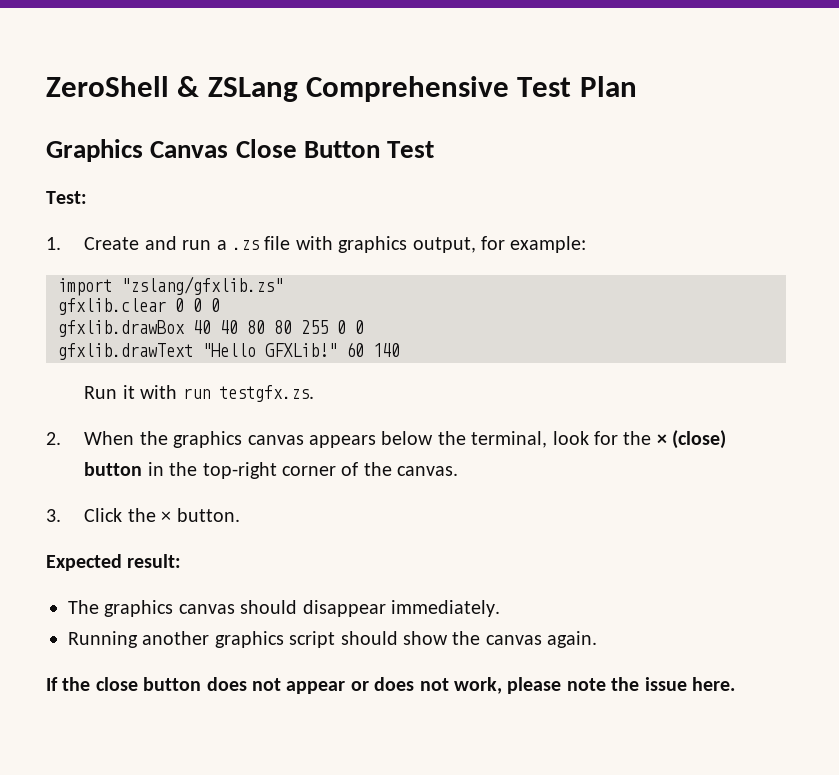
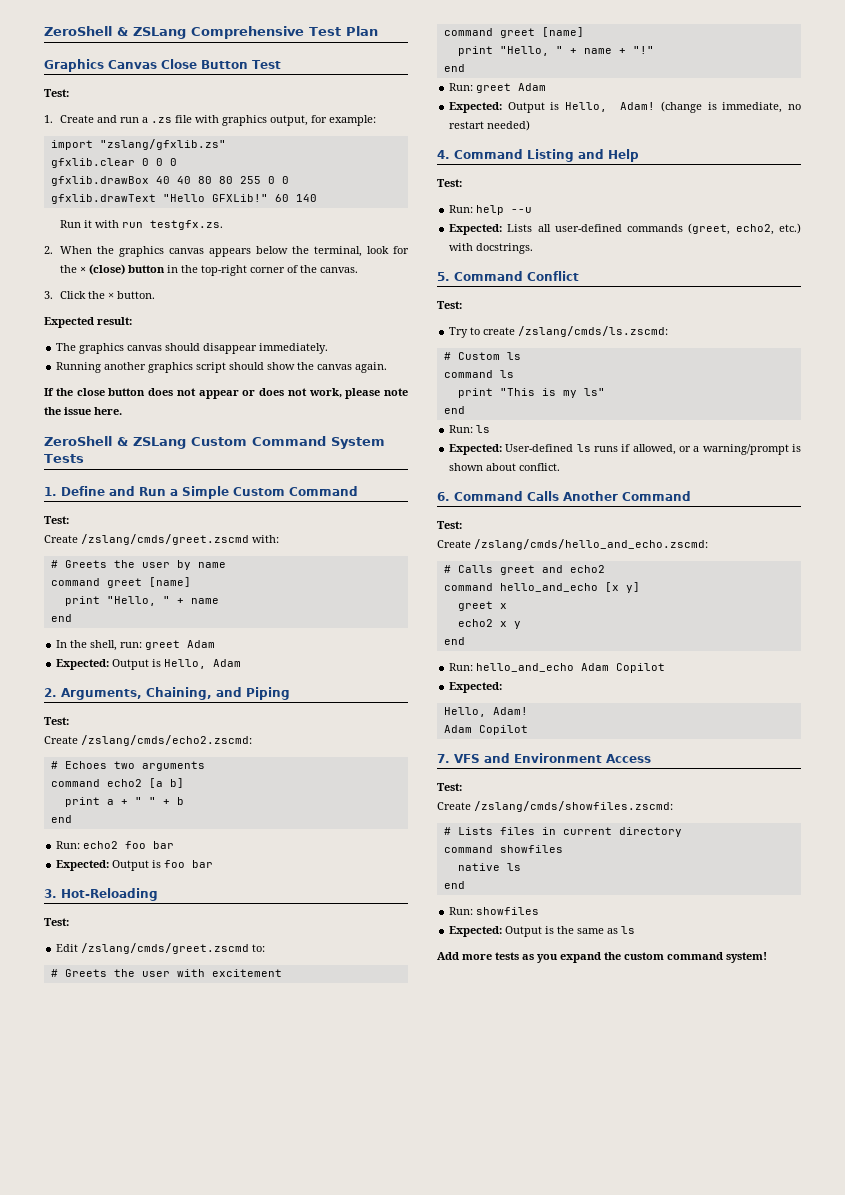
(735, 684) none -> [44,436,385,449] [44,454,84,463] [44,486,358,499] [44,516,69,524] [44,534,279,545] [50,560,226,570] [50,577,191,588] [64,596,219,606] [50,614,72,622] [56,640,216,651] [56,659,242,670] [44,687,290,700] [44,717,69,725] [44,735,252,746] [50,761,205,771] [50,778,184,788] [64,797,184,807] [50,815,72,823] [56,841,175,849] [56,860,214,871] [44,888,158,901] [44,918,69,926] [56,943,266,954] [50,969,282,977] [443,27,584,38] [457,46,654,56] [443,64,465,72] [449,83,547,93] [449,101,801,113] [449,120,531,131] [437,149,639,162] [437,179,462,187] [449,205,533,215] [449,223,801,235] [449,243,534,254] [437,271,579,281] [437,301,462,309] [449,326,669,338] [443,352,521,360] [443,370,514,378] [457,388,605,398] [443,406,465,414] [449,425,491,433] [449,444,801,455] [449,463,561,471] [437,491,691,501] [437,521,462,529] [437,539,708,550] [443,565,605,575] [443,582,640,593] [457,601,507,611] [457,619,521,629] [443,637,465,645] [449,663,666,673] [449,682,503,693] [443,707,528,717] [443,725,528,735] [437,753,651,763] [437,783,462,791] [437,801,673,812] [443,827,682,837] [443,845,563,853] [457,863,521,871] [443,881,465,889] [449,907,540,915] [449,926,636,937] [437,952,767,963] // ZeroShell & ZSLang Custom Command System Tests // 1. Define and Run a Simple Custom Command // Test: // Create /zslang/cmds/greet.zscmd with: // # Greets the user by name // command greet [name] // print "Hello, " + name // end // In the shell, run: greet Adam // Expected: Output is Hello, Adam // 2. Arguments, Chaining, and Piping // Test: // Create /zslang/cmds/echo2.zscmd: // # Echoes two arguments // command echo2 [a b] // print a + " " + b // end // Run: echo2 foo bar // Expected: Output is foo bar // 3. Hot-Reloading // Test: // Edit /zslang/cmds/greet.zscmd to: // # Greets the user with excitement // command greet [name] // print "Hello, " + name + "!" // end // Run: greet Adam // Expected: Output is Hello, Adam! (change is immediate, no restart needed) // 4. Command Listing and Help // Test: // Run: help --u // Expected: Lists all user-defined commands (greet, echo2, etc.) with docstrings. // 5. Command Conflict // Test: // Try to create /zslang/cmds/ls.zscmd: // # Custom ls // command ls // print "This is my ls" // end // Run: ls // Expected: User-defined ls runs if allowed, or a warning/prompt is shown about conflict. // 6. Command Calls Another Command // Test: // Create /zslang/cmds/hello_and_echo.zscmd: // # Calls greet and echo2 // command hello_and_echo [x y] // greet x // echo2 x y // end // Run: hello_and_echo Adam Copilot // Expected: // Hello, Adam! // Adam Copilot // 7. VFS and Environment Access // Test: // Create /zslang/cmds/showfiles.zscmd: // # Lists files in current directory // command showfiles // native ls // end // Run: showfiles // Expected: Output is the same as ls // Add more tests as you expand the custom command system!

